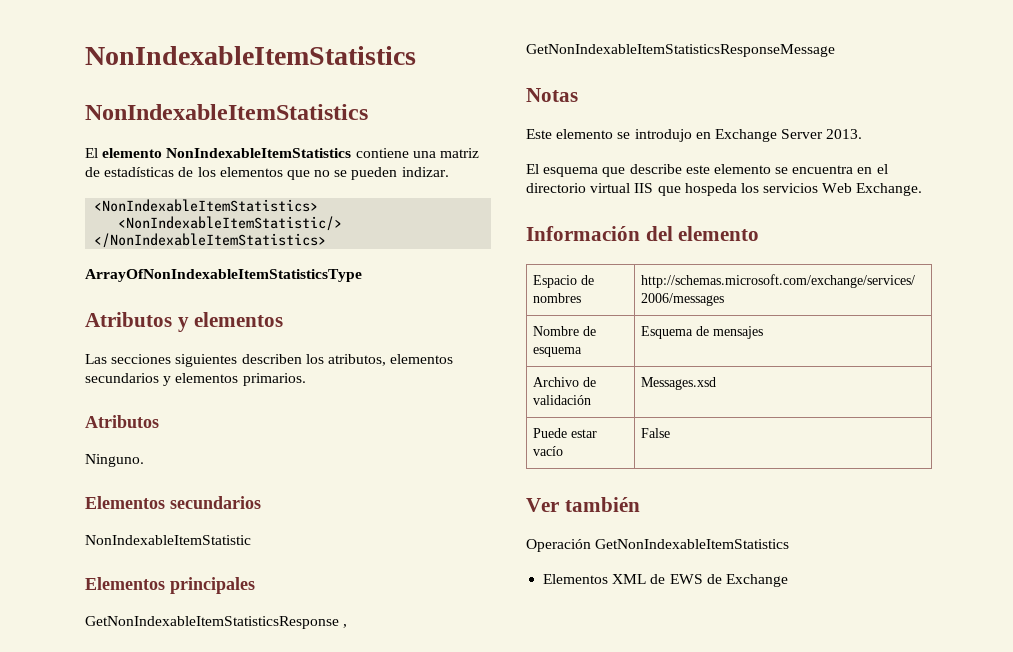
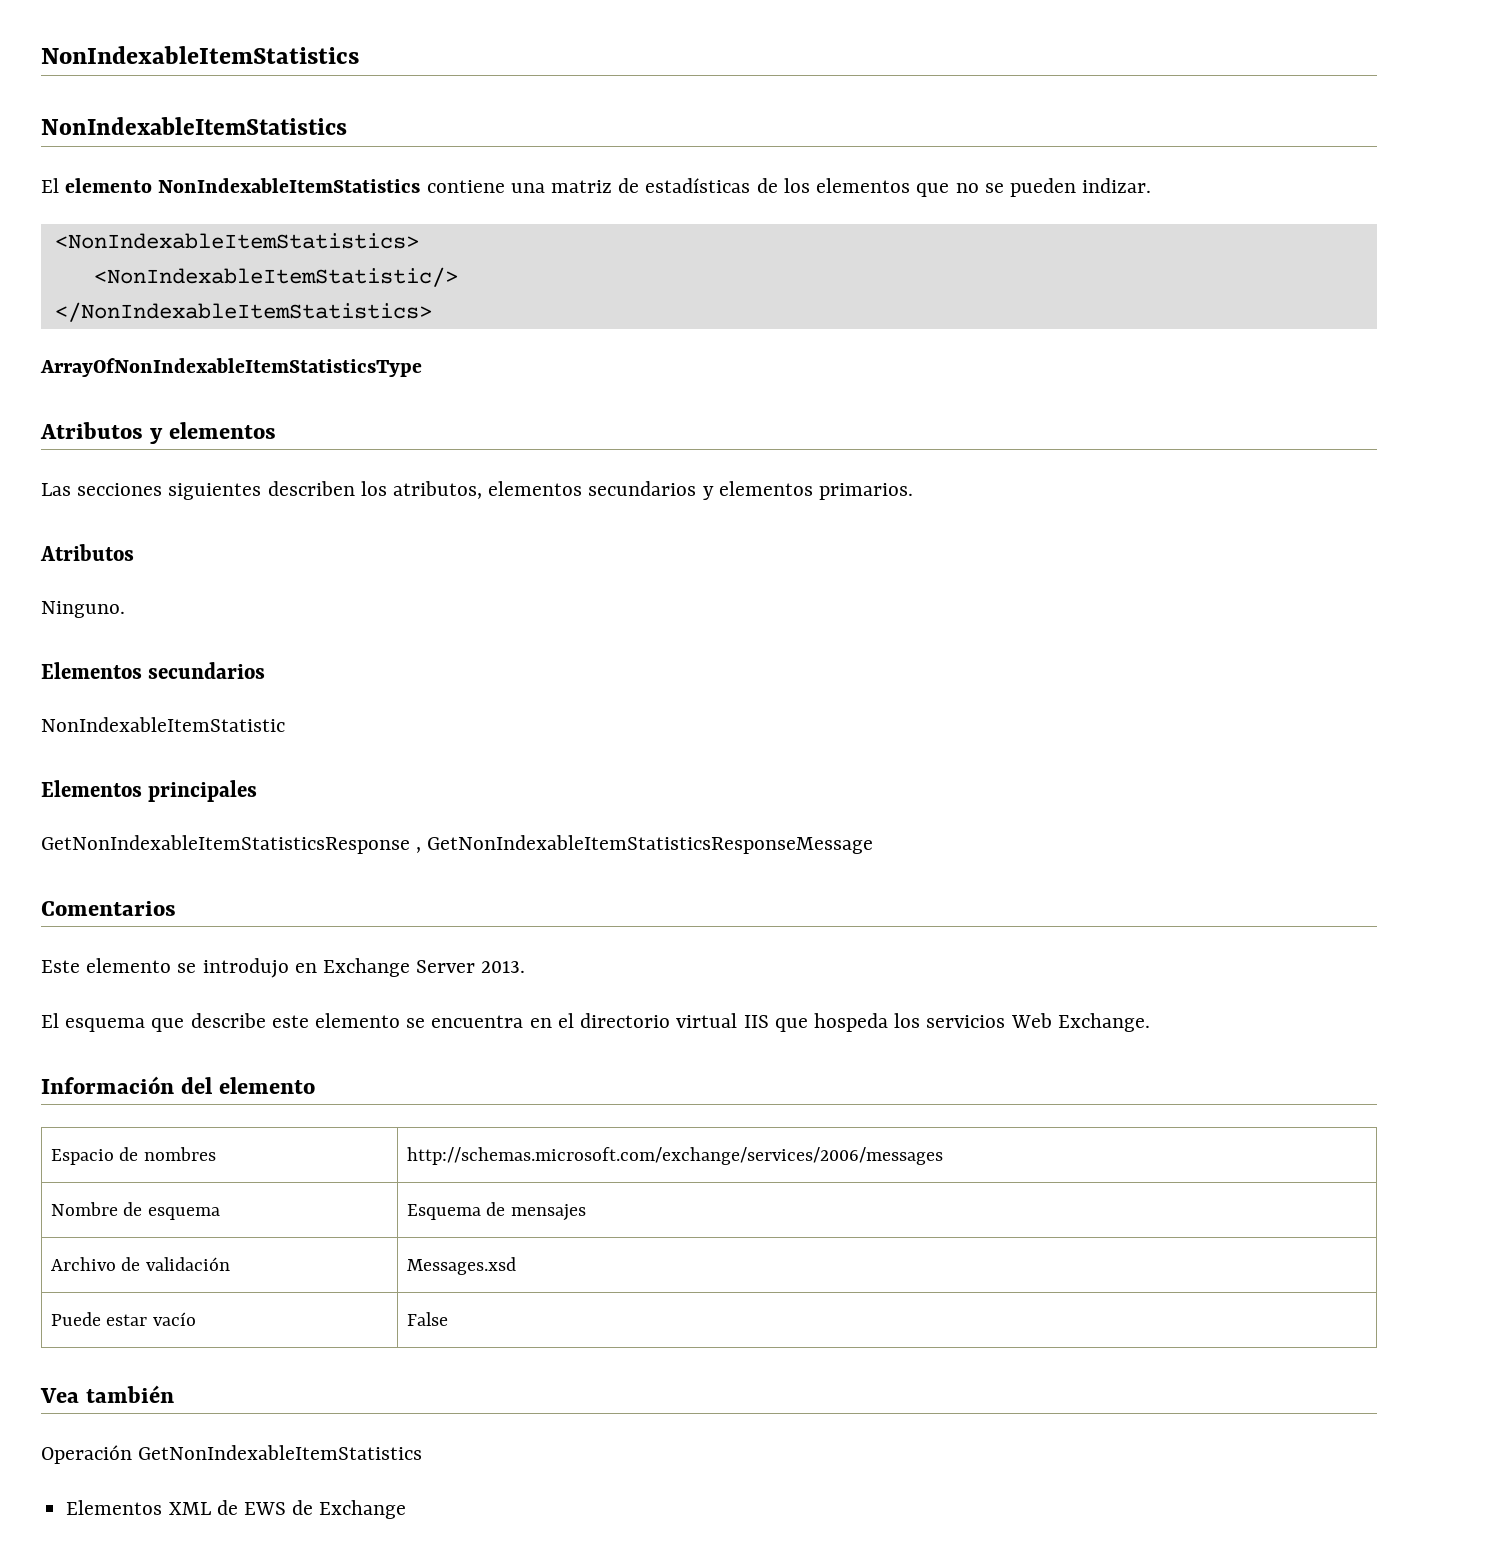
[526,88,578,102] Notas -> [41,901,176,916] Comentarios
[526,498,559,512] Ver -> [40,1388,79,1403] Vea

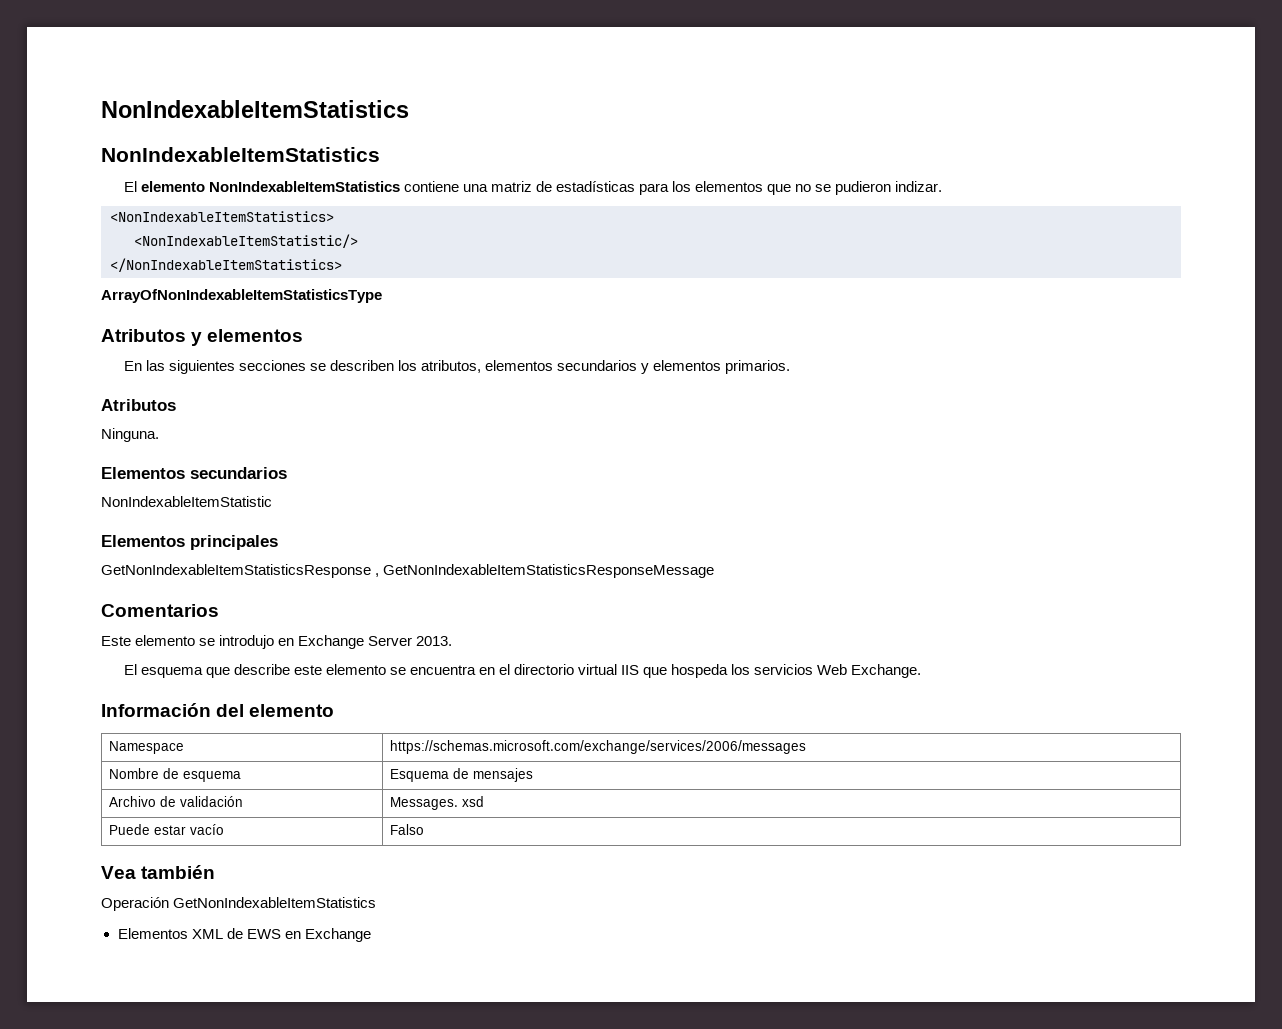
[756,178,778,193] de -> [638,183,669,195] para
[1009,178,1076,197] pueden -> [835,181,892,195] pudieron
[41,483,262,500] Las secciones siguientes -> [123,360,326,374] En las siguientes secciones se
[41,601,125,618] Ninguno. -> [101,428,159,442] Ninguna.
[50,1147,216,1165] [406,1147,943,1165] Espacio de nombres | http://schemas.microsoft.com/exchange/services/2006/messages -> [109,741,185,754] [390,740,807,754] Namespace | https://schemas.microsoft.com/exchange/services/2006/messages
[406,1257,516,1275] Messages.xsd -> [390,796,485,810] Messages. xsd
[406,1312,448,1326] False -> [390,824,425,835] Falso
[292,1500,314,1515] de -> [284,931,301,939] en

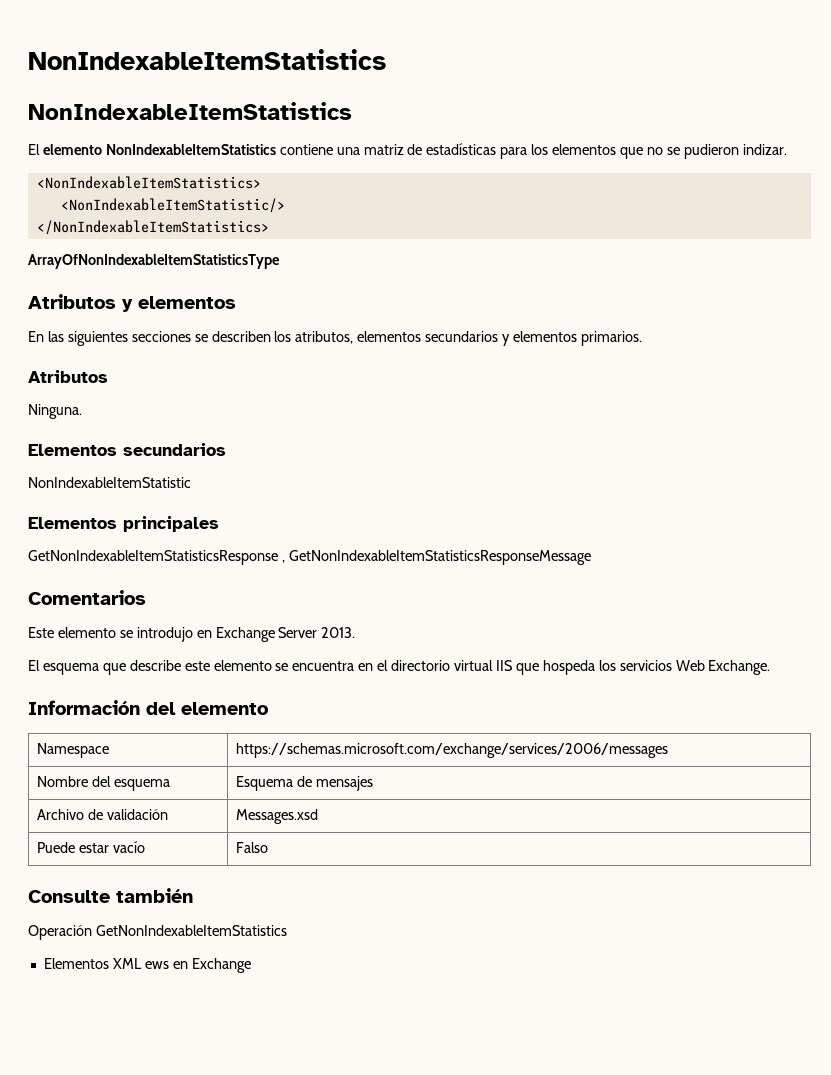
[163,768,180,779] de -> [91,776,111,787] del
[390,796,485,810] Messages. xsd -> [235,809,318,824] Messages.xsd
[101,866,136,879] Vea -> [28,890,110,903] Consulte
[226,928,281,939] de EWS -> [144,961,169,969] ews

